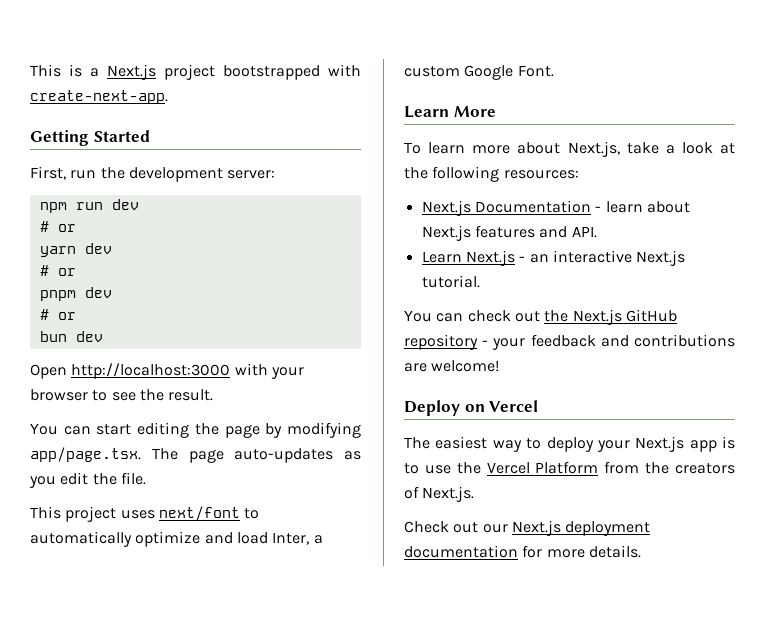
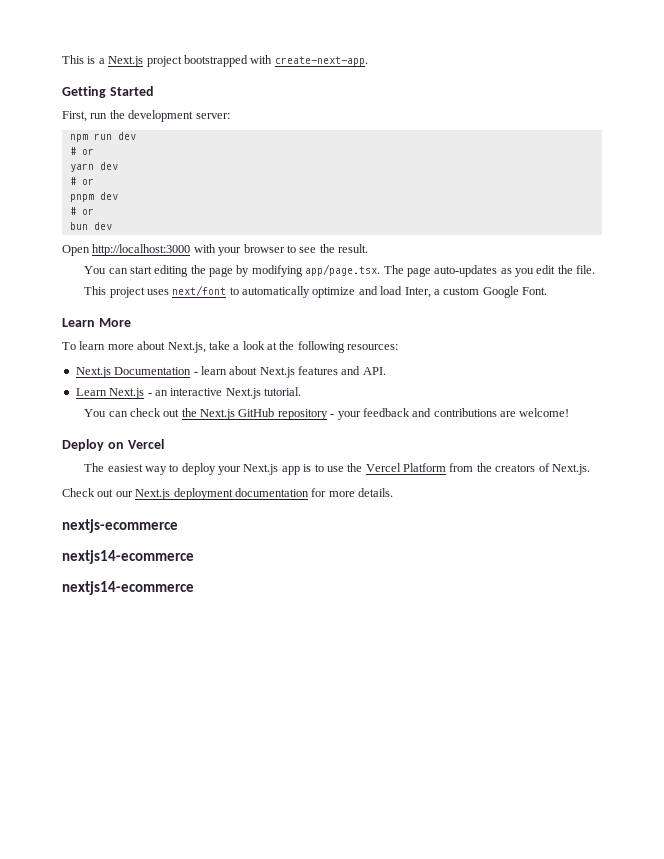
(641, 551) none -> [62,519,178,533] [62,550,194,564] [62,581,194,595] // nextjs-ecommerce // nextjs14-ecommerce // nextjs14-ecommerce

